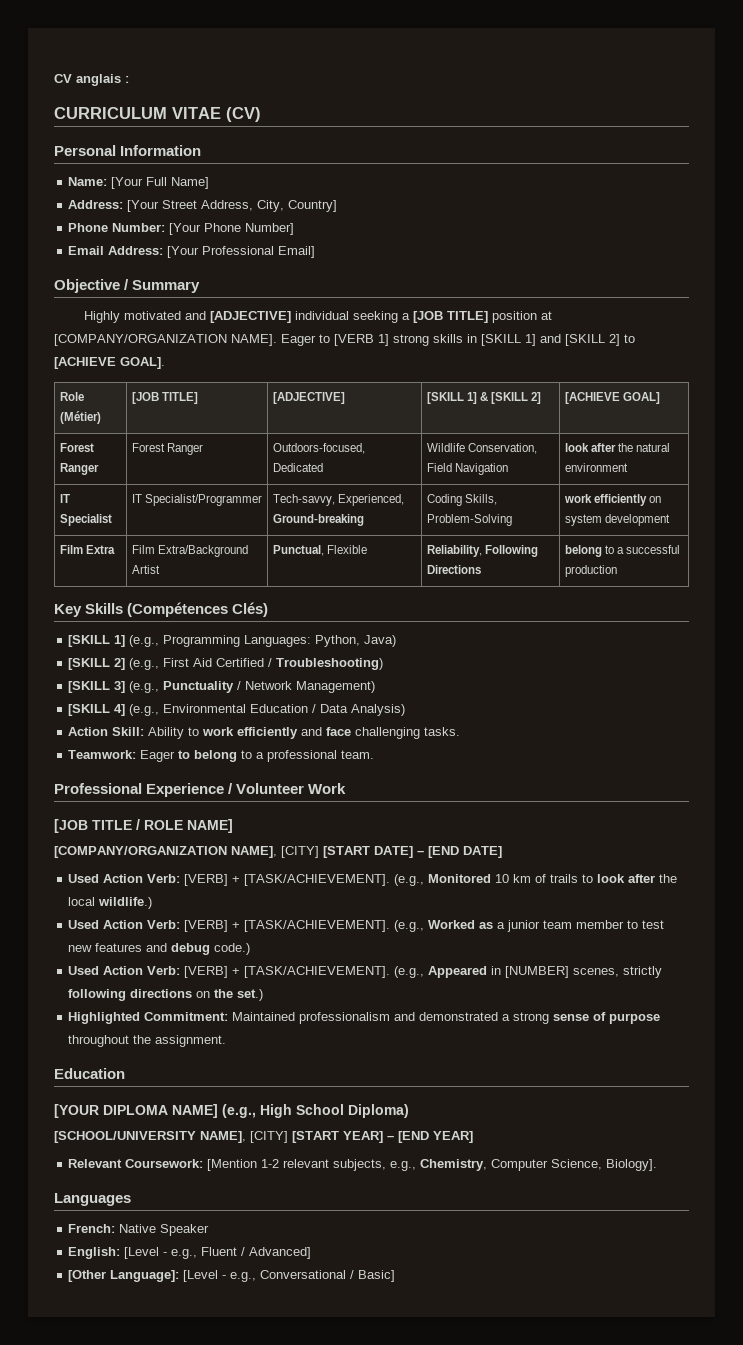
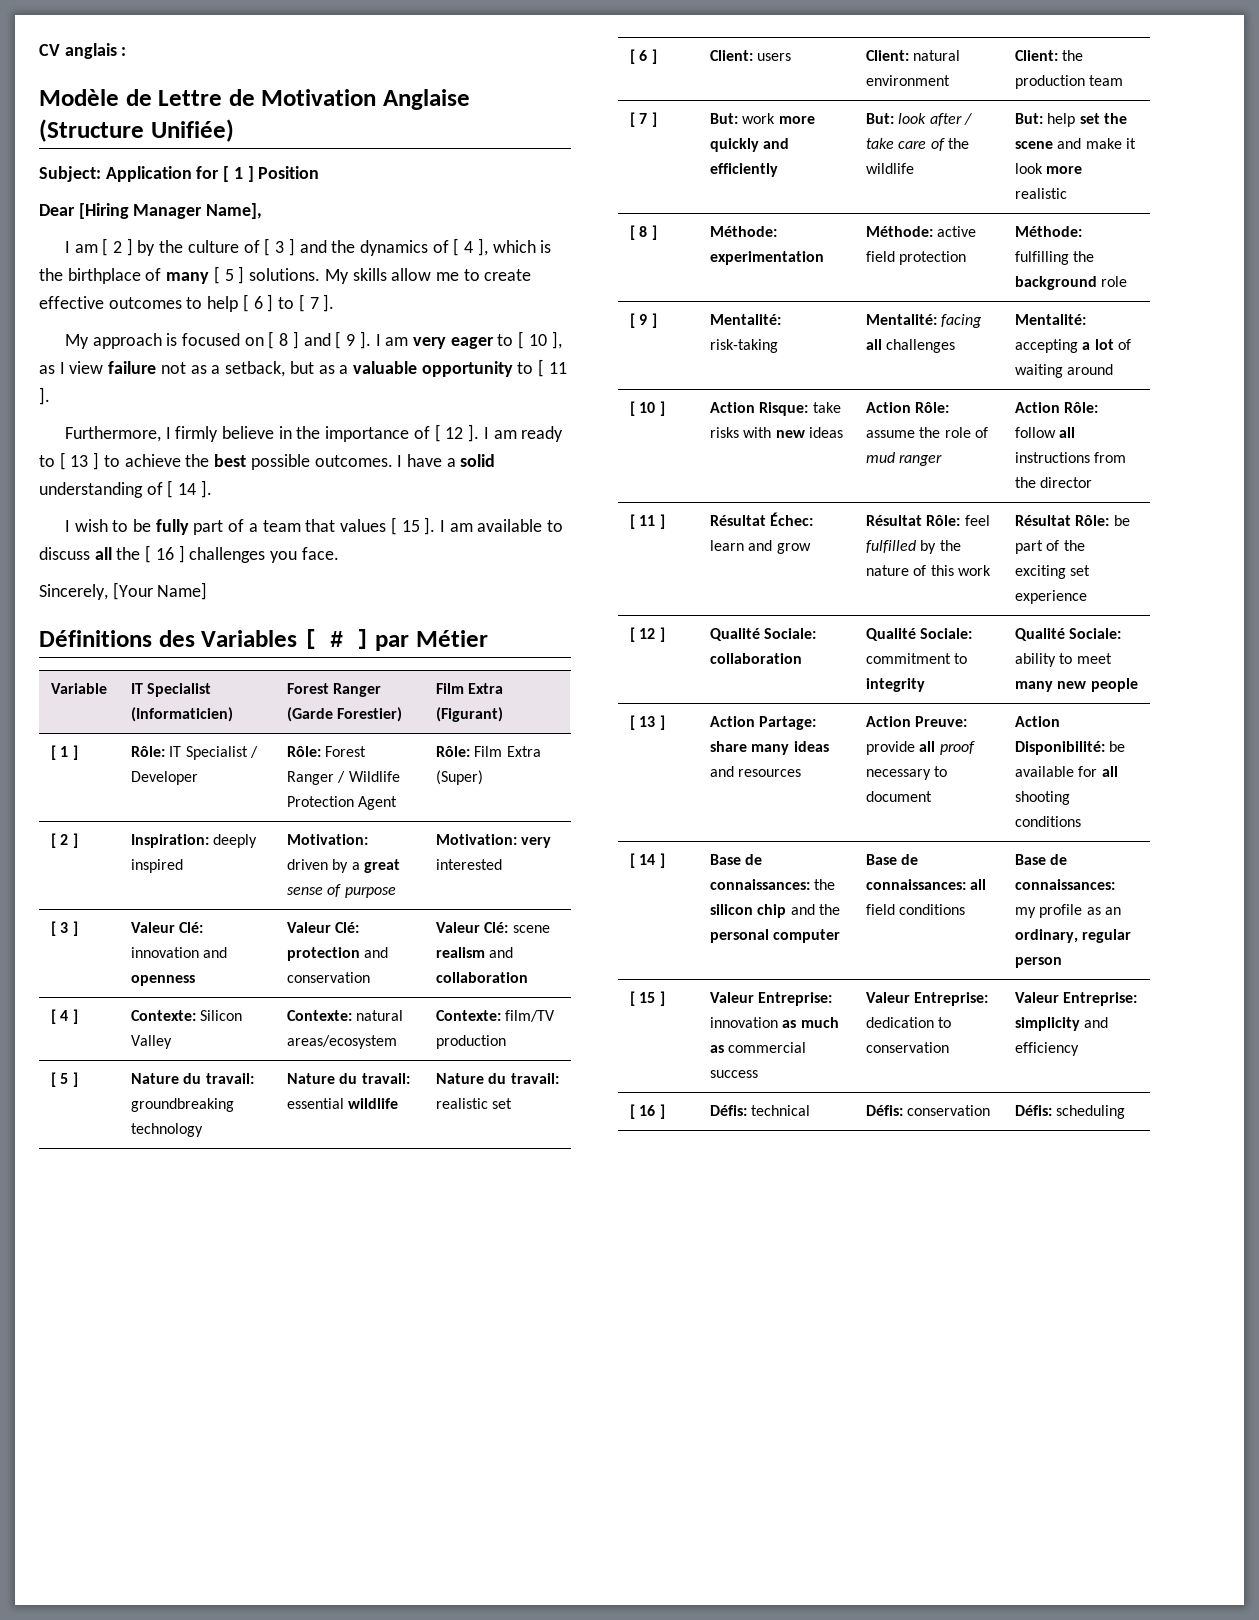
[54,107,261,122] [54,145,202,156] [68,177,210,189] [68,200,338,212] [68,223,295,235] [68,246,316,258] [54,279,201,293] [84,311,553,323] [54,334,635,346] [54,357,165,369] [59,392,84,401] [59,411,101,424] [131,392,198,404] [272,392,345,404] [426,392,541,404] [564,392,660,404] [59,443,94,452] [59,463,99,475] [131,443,203,455] [272,443,365,454] [272,463,323,472] [426,443,537,454] [426,463,508,475] [564,443,670,452] [564,463,628,472] [59,494,70,503] [59,514,112,526] [131,494,262,506] [272,494,404,506] [272,514,364,526] [426,494,497,506] [426,514,512,526] [563,494,661,506] [564,514,670,526] [59,545,115,554] [131,545,248,557] [131,565,160,574] [272,545,367,556] [426,545,538,557] [426,565,481,574] [564,545,680,557] [564,565,617,577] [54,602,269,617] [68,635,397,647] [68,658,384,670] [68,681,376,693] [68,704,406,716] [68,727,461,739] [68,750,375,762] [54,783,347,797] [54,819,233,833] [54,846,502,858] [68,874,678,886] [68,897,153,909] [68,920,665,932] [68,943,251,955] [68,966,663,978] [68,989,264,1001] [68,1012,661,1024] [68,1035,227,1047] [54,1068,125,1079] [54,1104,409,1118] [54,1131,473,1143] [68,1159,658,1171] [54,1193,131,1206] [68,1224,210,1236] [68,1247,312,1259] [68,1270,396,1282] CURRICULUM VITAE (CV) // Personal Information // Name: [Your Full Name] // Address: [Your Street Address, City, Country] // Phone Number: [Your Phone Number] // Email Address: [Your Professional Email] // Objective / Summary // Highly motivated and [ADJECTIVE] individual seeking a [JOB TITLE] position at [COMPANY/ORGANIZATION NAME]. Eager to [VERB 1] strong skills in [SKILL 1] and [SKILL 2] to [ACHIEVE GOAL]. // Role (Métier) | [JOB TITLE] | [ADJECTIVE] | [SKILL 1] & [SKILL 2] | [ACHIEVE GOAL] // Forest Ranger | Forest Ranger | Outdoors-focused, Dedicated | Wildlife Conservation, Field Navigation | look after the natural environment // IT Specialist | IT Specialist/Programmer | Tech-savvy, Experienced, Ground-breaking | Coding Skills, Problem-Solving | work efficiently on system development // Film Extra | Film Extra/Background Artist | Punctual, Flexible | Reliability, Following Directions | belong to a successful production // Key Skills (Compétences Clés) // [SKILL 1] (e.g., Programming Languages: Python, Java) // [SKILL 2] (e.g., First Aid Certified / Troubleshooting) // [SKILL 3] (e.g., Punctuality / Network Management) // [SKILL 4] (e.g., Environmental Education / Data Analysis) // Action Skill: Ability to work efficiently and face challenging tasks. // Teamwork: Eager to belong to a professional team. // Professional Experience / Volunteer Work // [JOB TITLE / ROLE NAME] // [COMPANY/ORGANIZATION NAME], [CITY] [START DATE] – [END DATE] // Used Action Verb: [VERB] + [TASK/ACHIEVEMENT]. (e.g., Monitored 10 km of trails to look after the local wildlife.) // Used Action Verb: [VERB] + [TASK/ACHIEVEMENT]. (e.g., Worked as a junior team member to test new features and debug code.) // Used Action Verb: [VERB] + [TASK/ACHIEVEMENT]. (e.g., Appeared in [NUMBER] scenes, strictly following directions on the set.) // Highlighted Commitment: Maintained professionalism and demonstrated a strong sense of purpose throughout the assignment. // Education // [YOUR DIPLOMA NAME] (e.g., High School Diploma) // [SCHOOL/UNIVERSITY NAME], [CITY] [START YEAR] – [END YEAR] // Relevant Coursework: [Mention 1-2 relevant subjects, e.g., Chemistry, Computer Science, Biology]. // Languages // French: Native Speaker // English: [Level - e.g., Fluent / Advanced] // [Other Language]: [Level - e.g., Conversational / Basic] -> [39,89,471,110] [39,119,234,142] [39,166,320,182] [39,203,263,219] [64,238,552,256] [39,266,532,284] [39,294,335,312] [64,331,562,349] [39,359,567,377] [39,387,50,405] [64,424,564,442] [39,452,496,470] [39,480,212,498] [64,517,564,535] [39,545,339,563] [39,582,208,600] [39,629,489,651] [50,683,107,694] [130,683,212,697] [130,707,233,722] [286,683,382,697] [286,707,403,722] [435,683,504,694] [435,707,503,722] [50,745,78,760] [130,746,258,760] [130,771,198,785] [286,746,367,757] [286,771,400,785] [286,796,398,810] [435,746,541,757] [435,770,483,785] [50,833,78,848] [130,834,258,848] [130,859,183,873] [286,834,368,845] [286,859,400,873] [286,884,396,898] [435,834,552,848] [435,859,502,870] [50,921,78,936] [130,922,204,933] [130,947,228,958] [130,975,195,986] [286,922,360,933] [286,947,389,961] [286,972,370,983] [435,922,550,933] [435,947,514,958] [435,972,528,983] [50,1009,78,1024] [130,1010,243,1021] [130,1035,172,1049] [286,1010,404,1021] [286,1035,397,1049] [435,1010,556,1022] [435,1035,506,1049] [50,1072,78,1087] [130,1073,254,1084] [130,1098,234,1112] [130,1123,203,1137] [286,1073,410,1084] [286,1098,399,1109] [435,1073,559,1084] [435,1098,513,1109] [629,49,657,64] [709,50,792,61] [865,50,961,61] [865,75,950,86] [1014,50,1084,61] [1014,75,1124,89] [629,112,657,127] [709,113,815,124] [709,138,790,152] [709,163,778,177] [865,113,972,126] [865,138,969,151] [865,163,914,174] [1014,113,1127,127] [1014,138,1136,149] [1014,163,1083,174] [1014,188,1067,199] [629,225,657,240] [709,226,777,237] [709,251,824,265] [865,226,977,237] [865,251,967,265] [1014,226,1082,237] [1014,251,1095,265] [1014,276,1128,290] [629,313,657,328] [709,314,781,325] [709,339,778,353] [865,314,983,328] [865,339,956,353] [1014,314,1086,325] [1014,339,1131,353] [1014,364,1114,378] [629,401,665,416] [709,402,841,416] [709,427,843,438] [865,402,950,413] [865,427,988,438] [865,452,943,466] [1014,402,1099,413] [1014,427,1076,438] [1014,452,1127,463] [1014,477,1093,488] [629,514,665,529] [709,512,814,526] [709,540,811,554] [865,515,990,526] [865,540,961,554] [865,565,991,576] [1014,515,1130,526] [1014,540,1085,554] [1014,565,1091,579] [1014,590,1087,604] [629,627,665,642] [709,628,817,641] [709,653,802,664] [865,628,973,641] [865,653,968,664] [865,678,925,692] [1014,628,1122,641] [1014,653,1112,667] [1014,678,1138,692] [629,715,665,730] [709,716,817,730] [709,741,829,755] [709,766,802,777] [865,716,968,727] [865,741,975,755] [865,766,948,780] [865,791,932,802] [1014,716,1060,727] [1014,741,1126,755] [1014,766,1118,777] [1014,791,1070,805] [1014,816,1081,827] [629,853,665,868] [709,854,763,865] [709,879,836,890] [709,904,840,918] [709,929,841,943] [865,854,919,865] [865,879,987,890] [865,904,966,915] [1014,854,1068,865] [1014,879,1115,890] [1014,904,1121,918] [1014,929,1132,943] [1014,957,1062,968] [629,991,665,1006] [709,992,833,1006] [709,1017,839,1028] [709,1042,807,1053] [709,1070,758,1078] [865,992,989,1006] [865,1017,952,1028] [865,1042,949,1053] [1014,992,1138,1006] [1014,1017,1109,1031] [1014,1042,1079,1056] [629,1104,665,1119] [709,1105,811,1116] [865,1105,991,1116] [1014,1105,1126,1119] Modèle de Lettre de Motivation Anglaise (Structure Unifiée) // Subject: Application for [ 1 ] Position // Dear [Hiring Manager Name], // I am [ 2 ] by the culture of [ 3 ] and the dynamics of [ 4 ], which is the birthplace of many [ 5 ] solutions. My skills allow me to create effective outcomes to help [ 6 ] to [ 7 ]. // My approach is focused on [ 8 ] and [ 9 ]. I am very eager to [ 10 ], as I view failure not as a setback, but as a valuable opportunity to [ 11 ]. // Furthermore, I firmly believe in the importance of [ 12 ]. I am ready to [ 13 ] to achieve the best possible outcomes. I have a solid understanding of [ 14 ]. // I wish to be fully part of a team that values [ 15 ]. I am available to discuss all the [ 16 ] challenges you face. // Sincerely, [Your Name] // Définitions des Variables [ # ] par Métier // Variable | IT Specialist (Informaticien) | Forest Ranger (Garde Forestier) | Film Extra (Figurant) // [ 1 ] | Rôle: IT Specialist / Developer | Rôle: Forest Ranger / Wildlife Protection Agent | Rôle: Film Extra (Super) // [ 2 ] | Inspiration: deeply inspired | Motivation: driven by a great sense of purpose | Motivation: very interested // [ 3 ] | Valeur Clé: innovation and openness | Valeur Clé: protection and conservation | Valeur Clé: scene realism and collaboration // [ 4 ] | Contexte: Silicon Valley | Contexte: natural areas/ecosystem | Contexte: film/TV production // [ 5 ] | Nature du travail: groundbreaking technology | Nature du travail: essential wildlife | Nature du travail: realistic set // [ 6 ] | Client: users | Client: natural environment | Client: the production team // [ 7 ] | But: work more quickly and efficiently | But: look after / take care of the wildlife | But: help set the scene and make it look more realistic // [ 8 ] | Méthode: experimentation | Méthode: active field protection | Méthode: fulfilling the background role // [ 9 ] | Mentalité: risk-taking | Mentalité: facing all challenges | Mentalité: accepting a lot of waiting around // [ 10 ] | Action Risque: take risks with new ideas | Action Rôle: assume the role of mud ranger | Action Rôle: follow all instructions from the director // [ 11 ] | Résultat Échec: learn and grow | Résultat Rôle: feel fulfilled by the nature of this work | Résultat Rôle: be part of the exciting set experience // [ 12 ] | Qualité Sociale: collaboration | Qualité Sociale: commitment to integrity | Qualité Sociale: ability to meet many new people // [ 13 ] | Action Partage: share many ideas and resources | Action Preuve: provide all proof necessary to document | Action Disponibilité: be available for all shooting conditions // [ 14 ] | Base de connaissances: the silicon chip and the personal computer | Base de connaissances: all field conditions | Base de connaissances: my profile as an ordinary, regular person // [ 15 ] | Valeur Entreprise: innovation as much as commercial success | Valeur Entreprise: dedication to conservation | Valeur Entreprise: simplicity and efficiency // [ 16 ] | Défis: technical | Défis: conservation | Défis: scheduling

